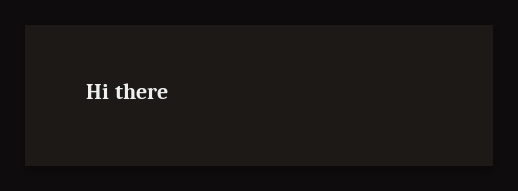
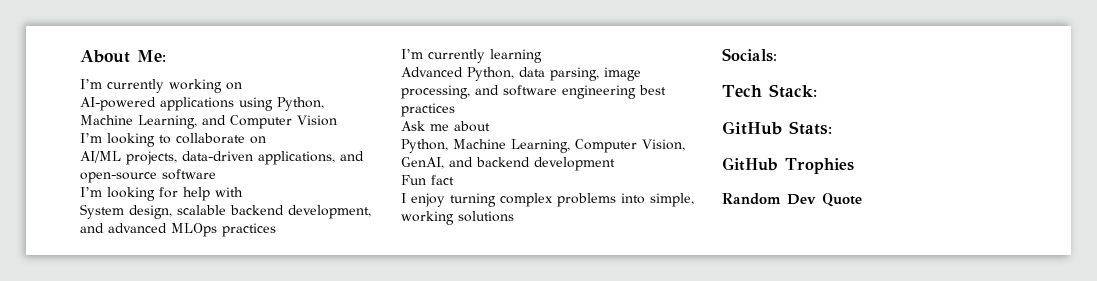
[86,83,168,99] Hi there -> [80,50,166,63] [80,79,242,93] [80,97,324,111] [80,115,337,129] [80,133,266,147] [80,151,364,165] [80,169,216,183] [80,187,243,201] [80,204,371,219] [80,223,276,237] [401,49,542,63] [401,67,641,81] [401,85,666,99] [401,103,455,117] [401,121,490,132] [401,139,685,153] [401,157,615,171] [401,175,454,185] [401,193,694,207] [401,211,514,225] [722,48,777,62] [722,84,817,98] [722,121,832,135] [722,157,854,174] [722,193,862,207] About Me: // I’m currently working on // AI-powered applications using Python, Machine Learning, and Computer Vision // I’m looking to collaborate on // AI/ML projects, data-driven applications, and open-source software // I’m looking for help with // System design, scalable backend development, and advanced MLOps practices // I’m currently learning // Advanced Python, data parsing, image processing, and software engineering best practices // Ask me about // Python, Machine Learning, Computer Vision, GenAI, and backend development // Fun fact // I enjoy turning complex problems into simple, working solutions // Socials: // Tech Stack: // GitHub Stats: // GitHub Trophies // Random Dev Quote

